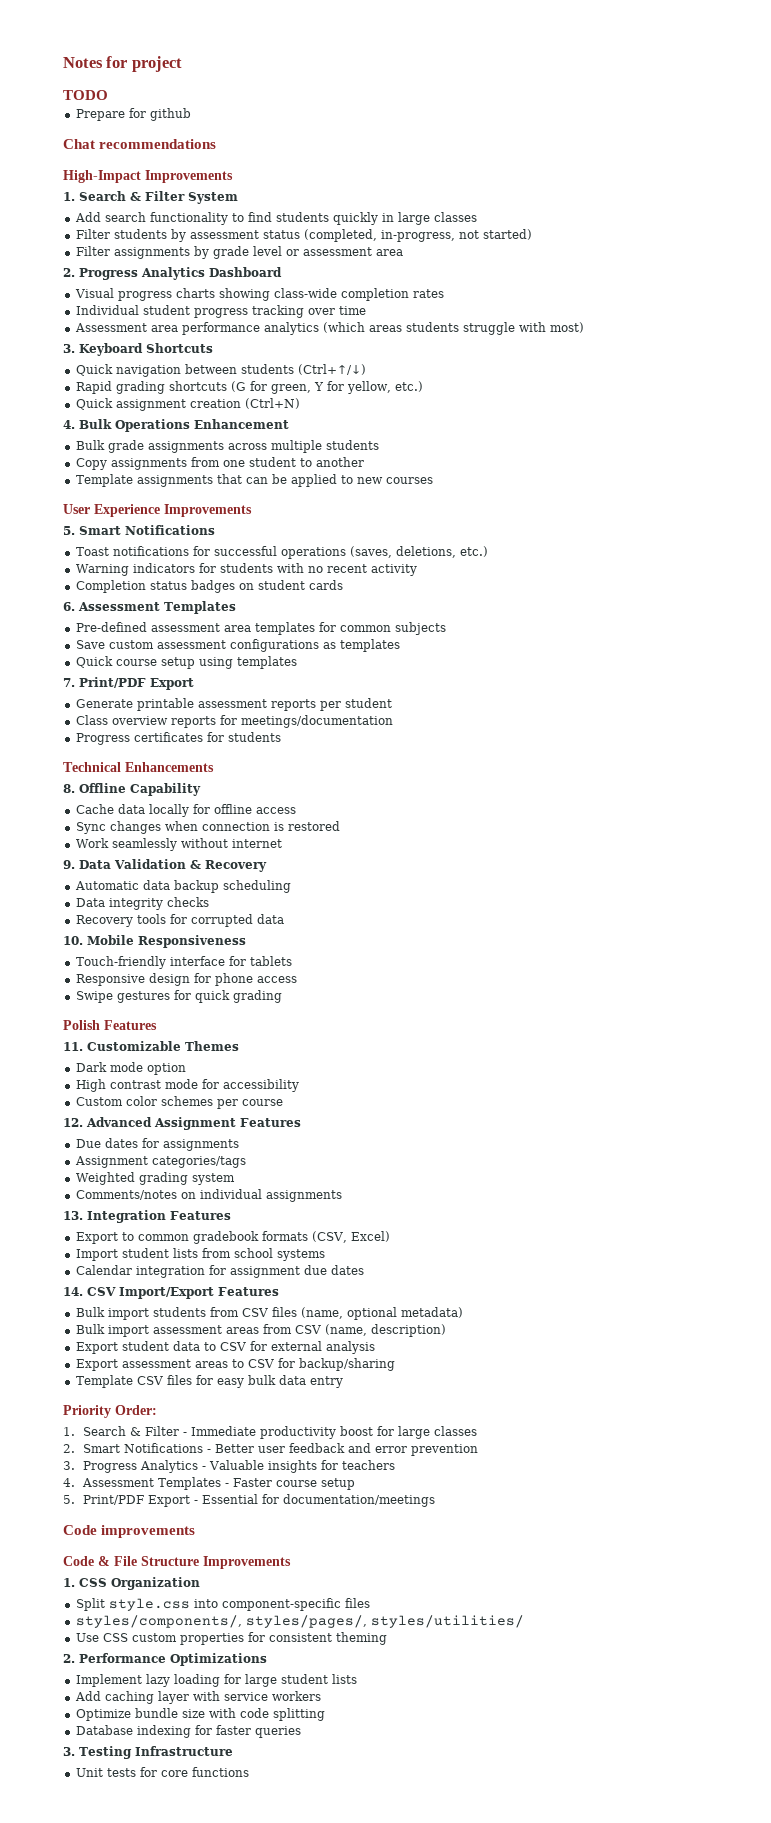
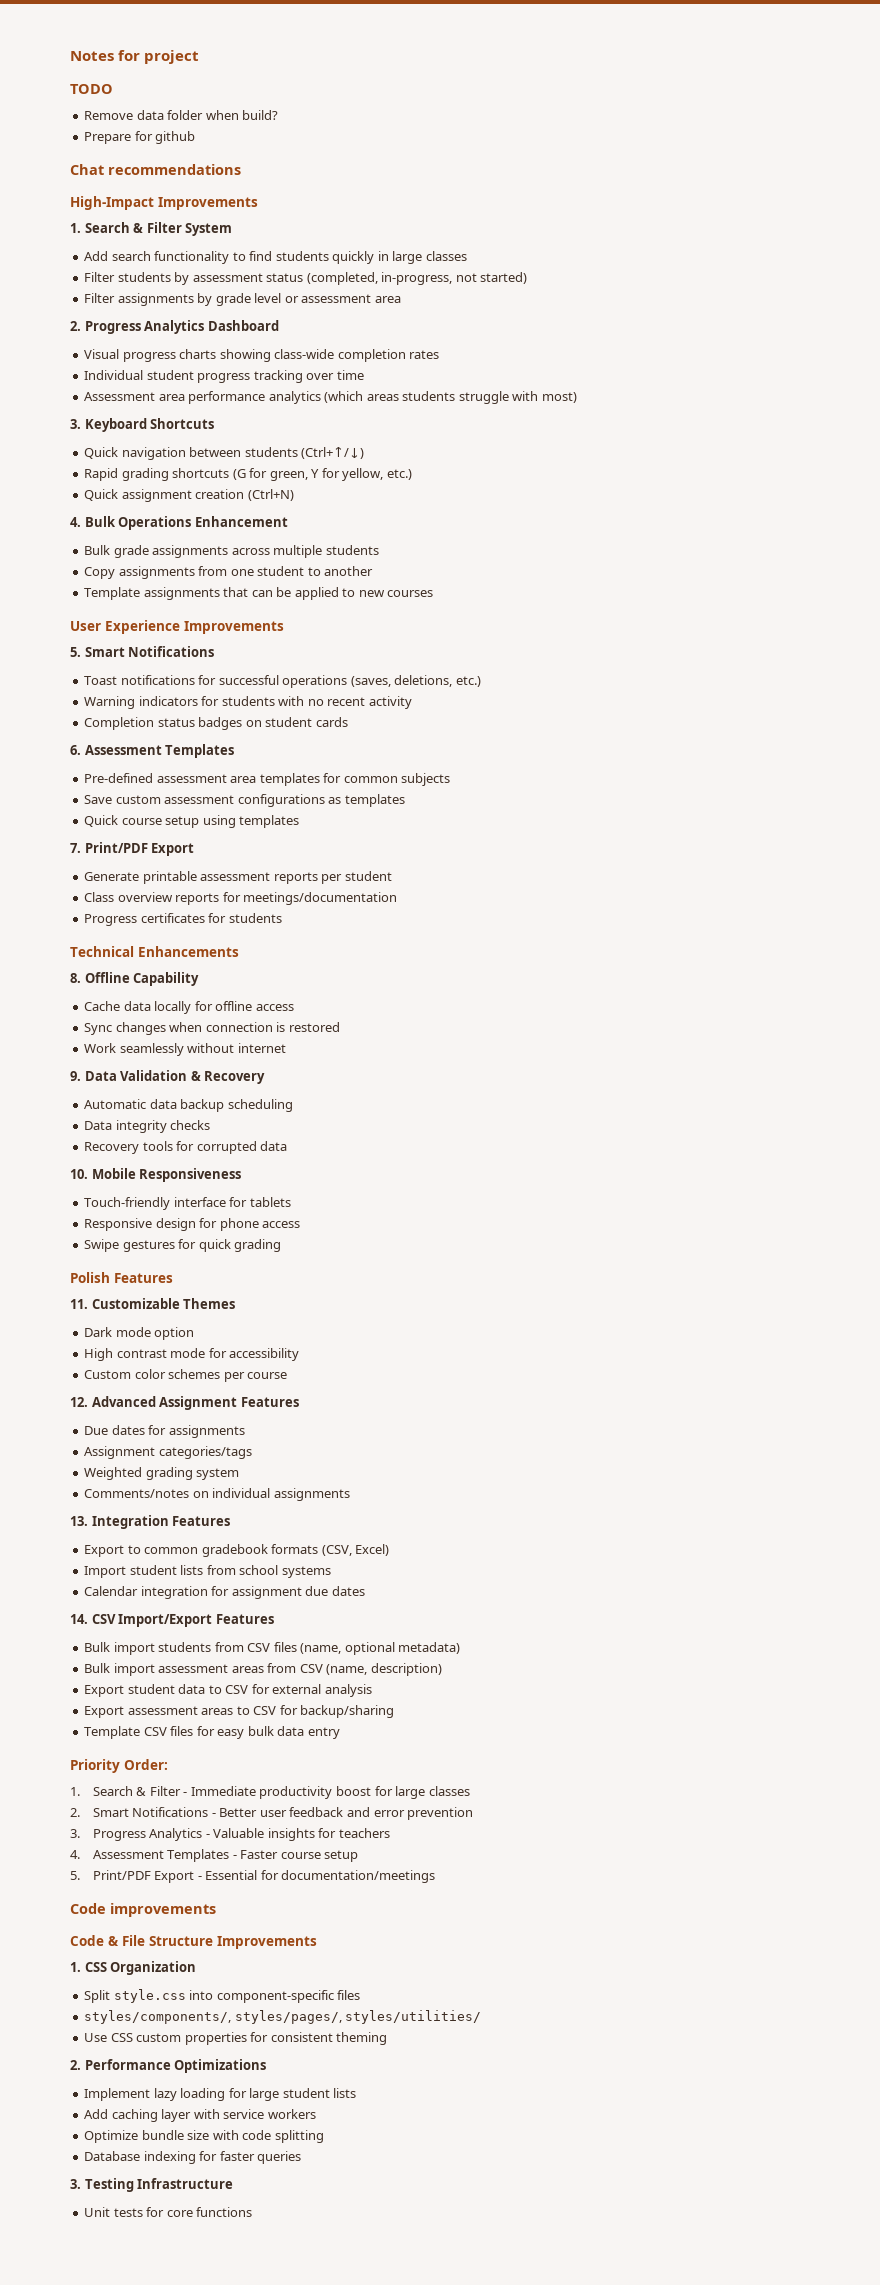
(108, 95) none -> [84,110,279,120] // Remove data folder when build?

